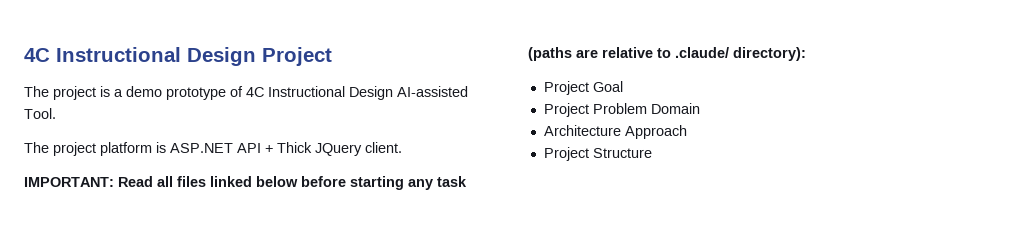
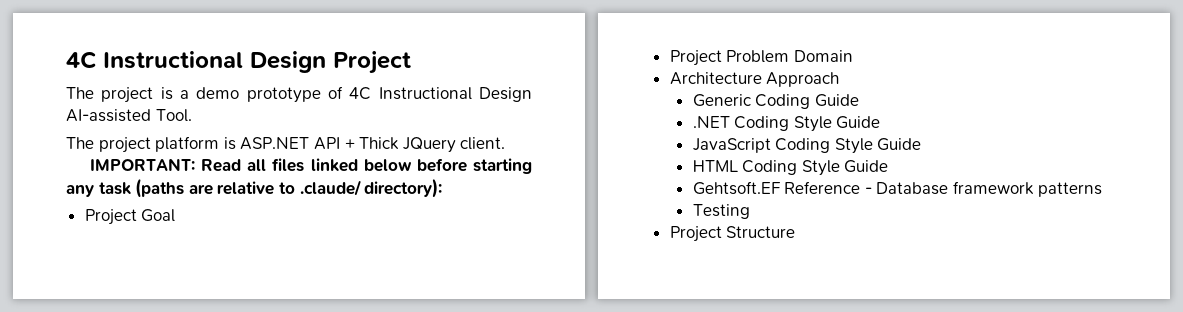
(687, 132) none -> [692,94,859,109] [692,116,881,132] [692,138,922,154] [692,160,889,176] [692,181,1102,197] [692,204,750,219] // Generic Coding Guide // .NET Coding Style Guide // JavaScript Coding Style Guide // HTML Coding Style Guide // Gehtsoft.EF Reference - Database framework patterns // Testing

